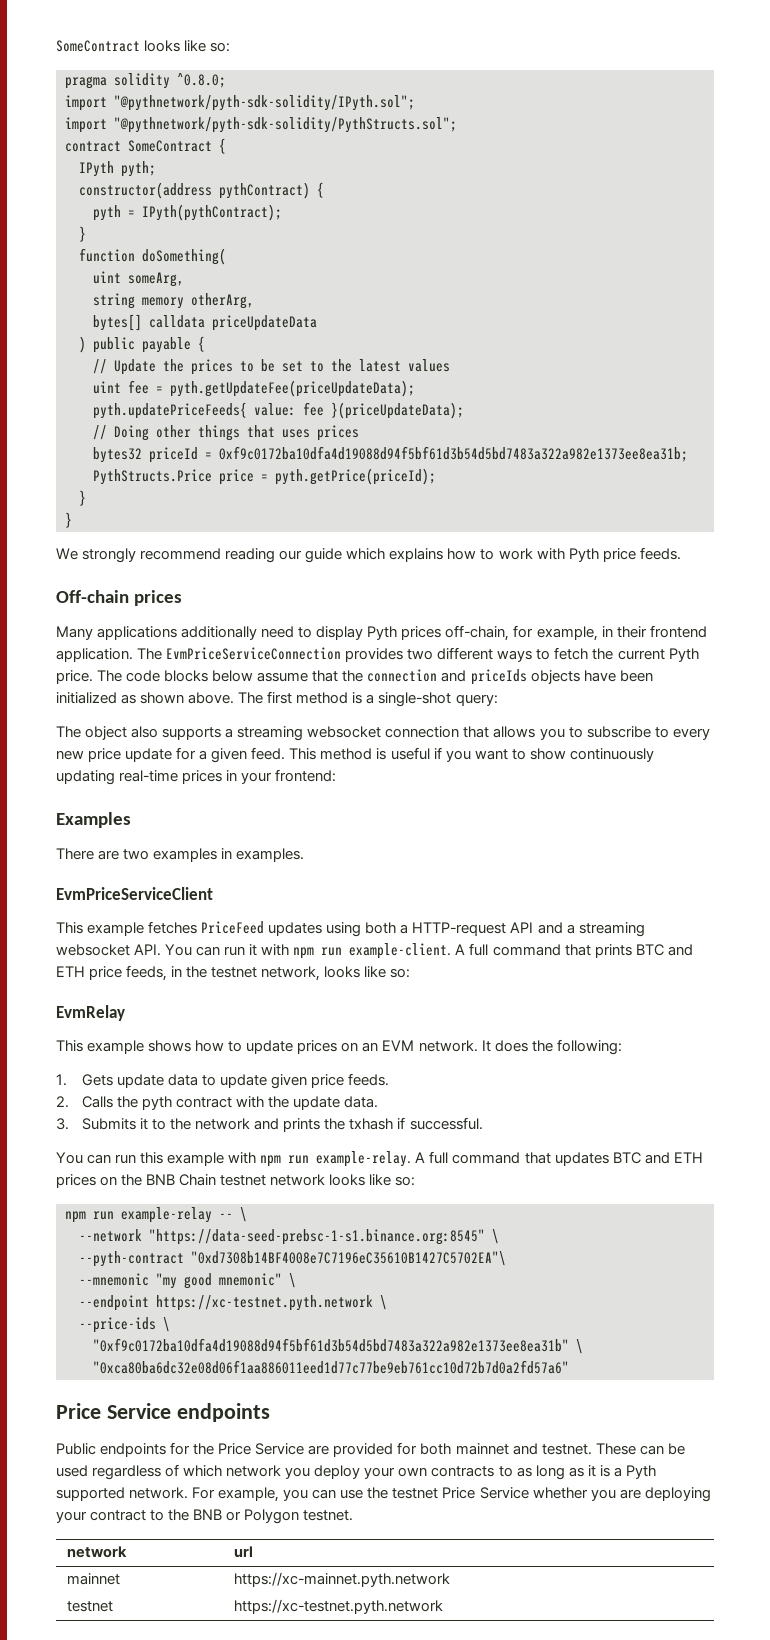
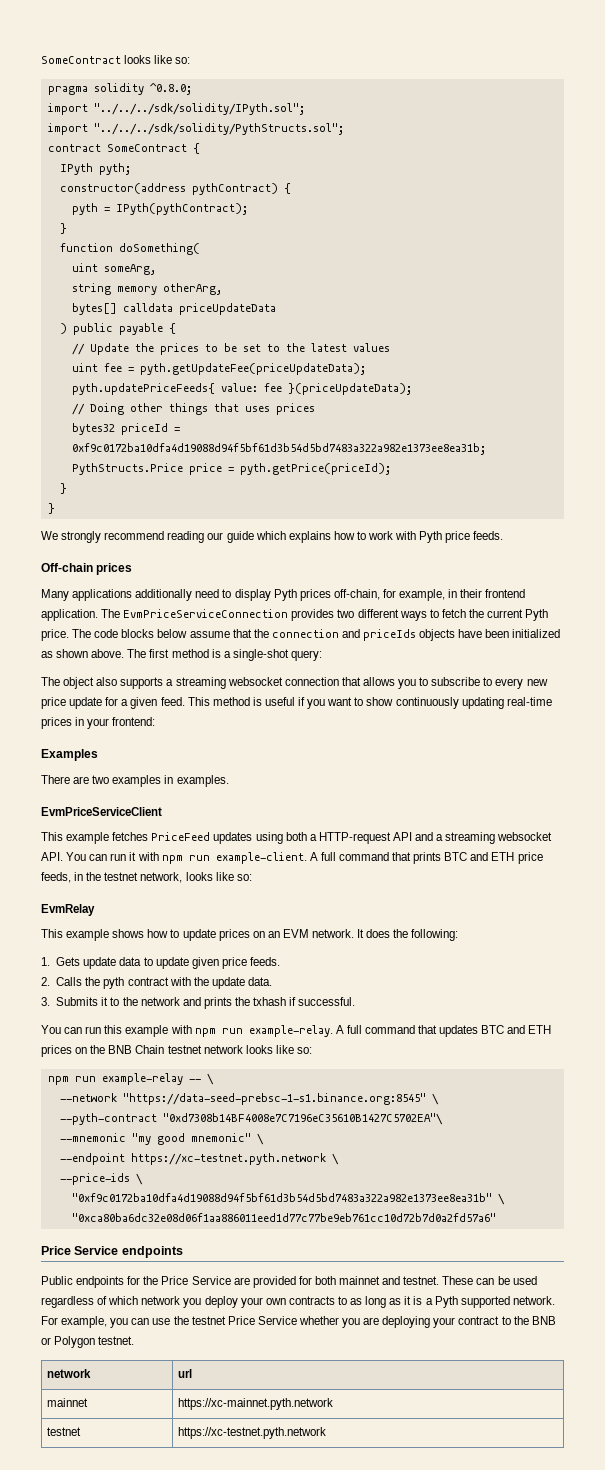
[114,95,415,111] [65,117,457,133] "@pythnetwork/pyth-sdk-solidity/IPyth.sol"; // import "@pythnetwork/pyth-sdk-solidity/PythStructs.sol"; -> [93,103,305,115] [47,123,344,135] "../../../sdk/solidity/IPyth.sol"; // import "../../../sdk/solidity/PythStructs.sol";

